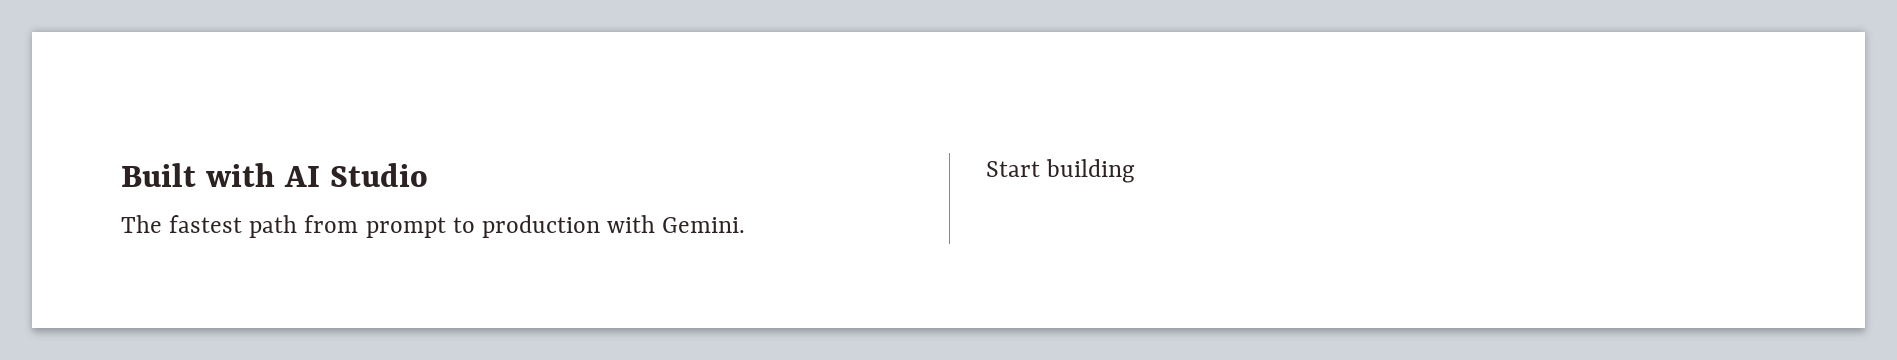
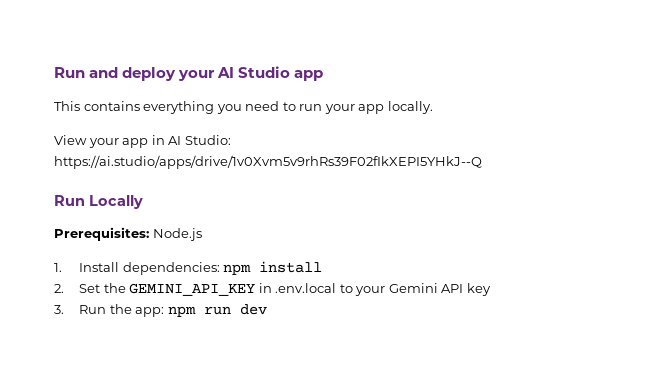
[121,163,428,187] [121,215,746,238] [986,159,1136,183] Built with AI Studio // The fastest path from prompt to production with Gemini. // Start building -> [54,66,324,81] [54,101,433,114] [54,135,231,148] [54,155,482,169] [54,195,143,209] [54,227,202,241] [54,261,323,275] [54,283,491,296] [54,304,267,317] Run and deploy your AI Studio app // This contains everything you need to run your app locally. // View your app in AI Studio: https://ai.studio/apps/drive/1v0Xvm5v9rhRs39F02fIkXEPI5YHkJ--Q // Run Locally // Prerequisites: Node.js // 1. Install dependencies: npm install // 2. Set the GEMINI_API_KEY in .env.local to your Gemini API key // 3. Run the app: npm run dev

